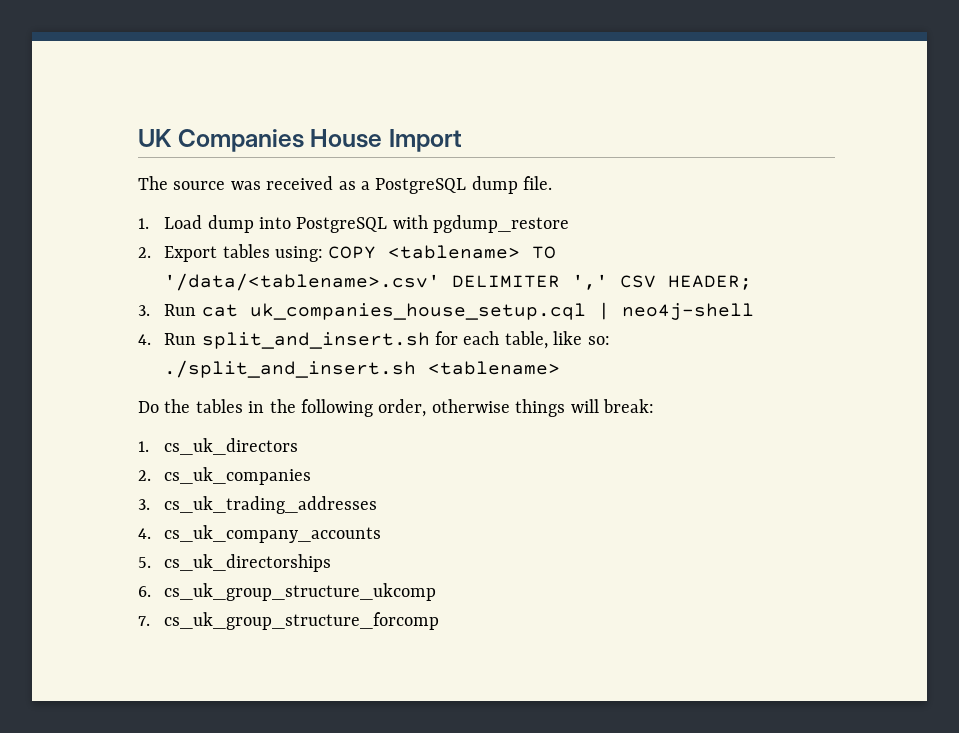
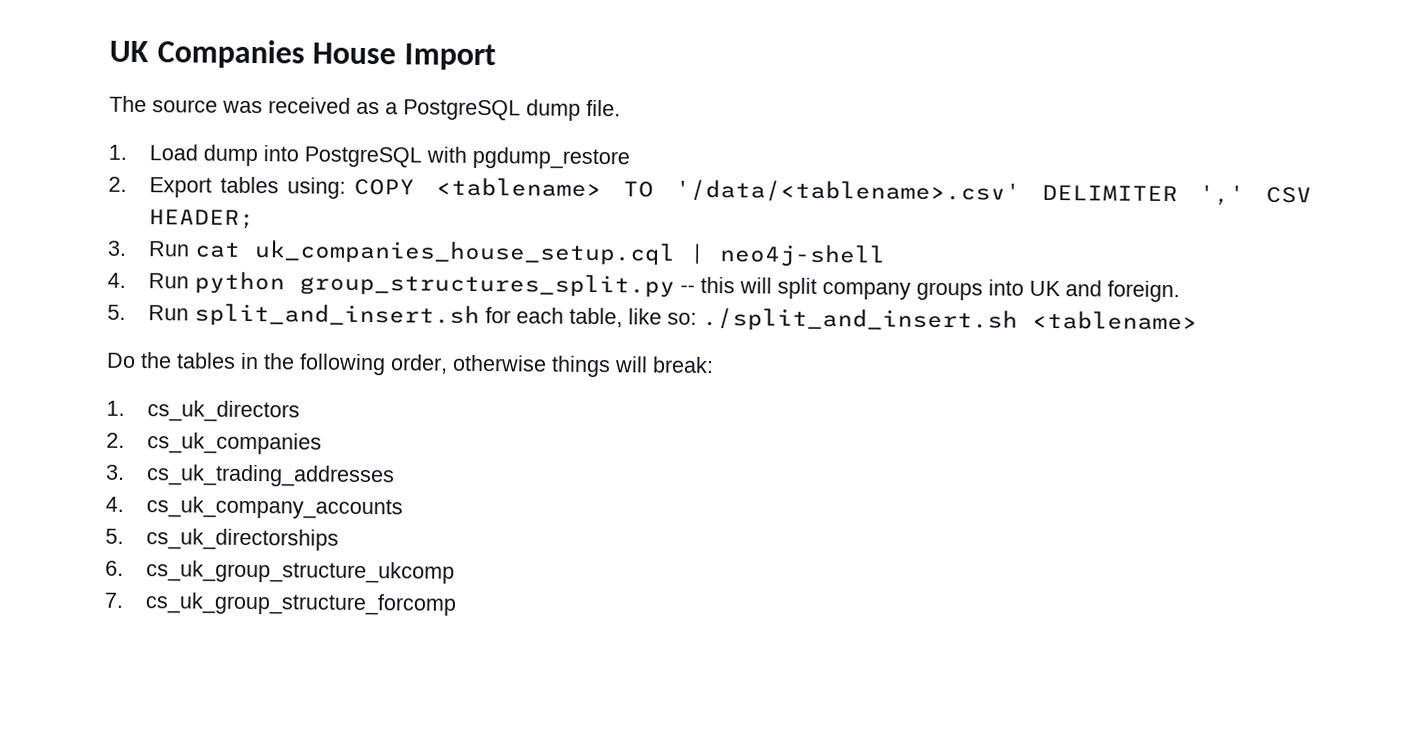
(197, 339) none -> [194,271,1181,303] [107,304,190,321] python group_structures_split.py -- this will split company groups into UK and foreign. // 5. Run

